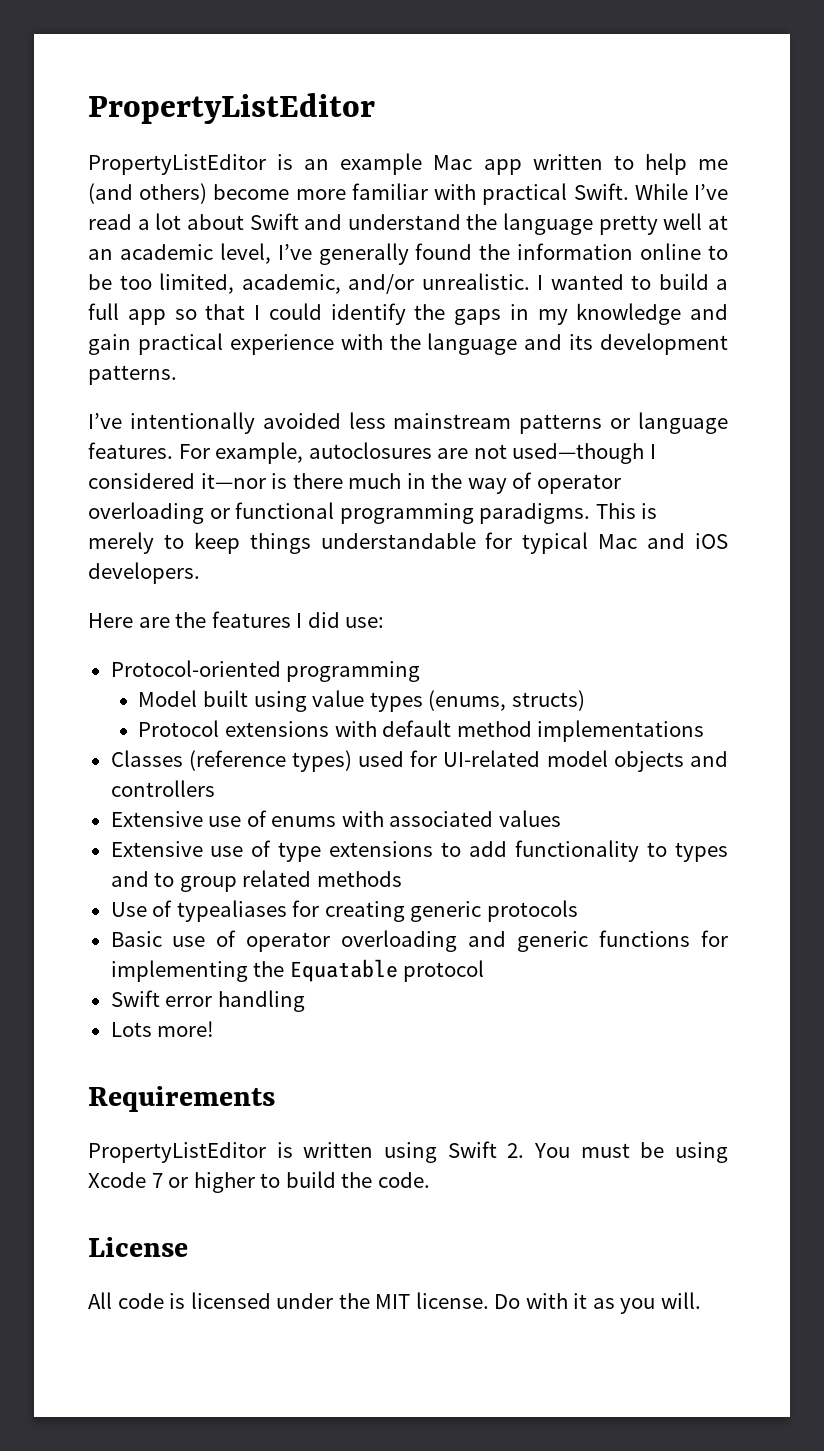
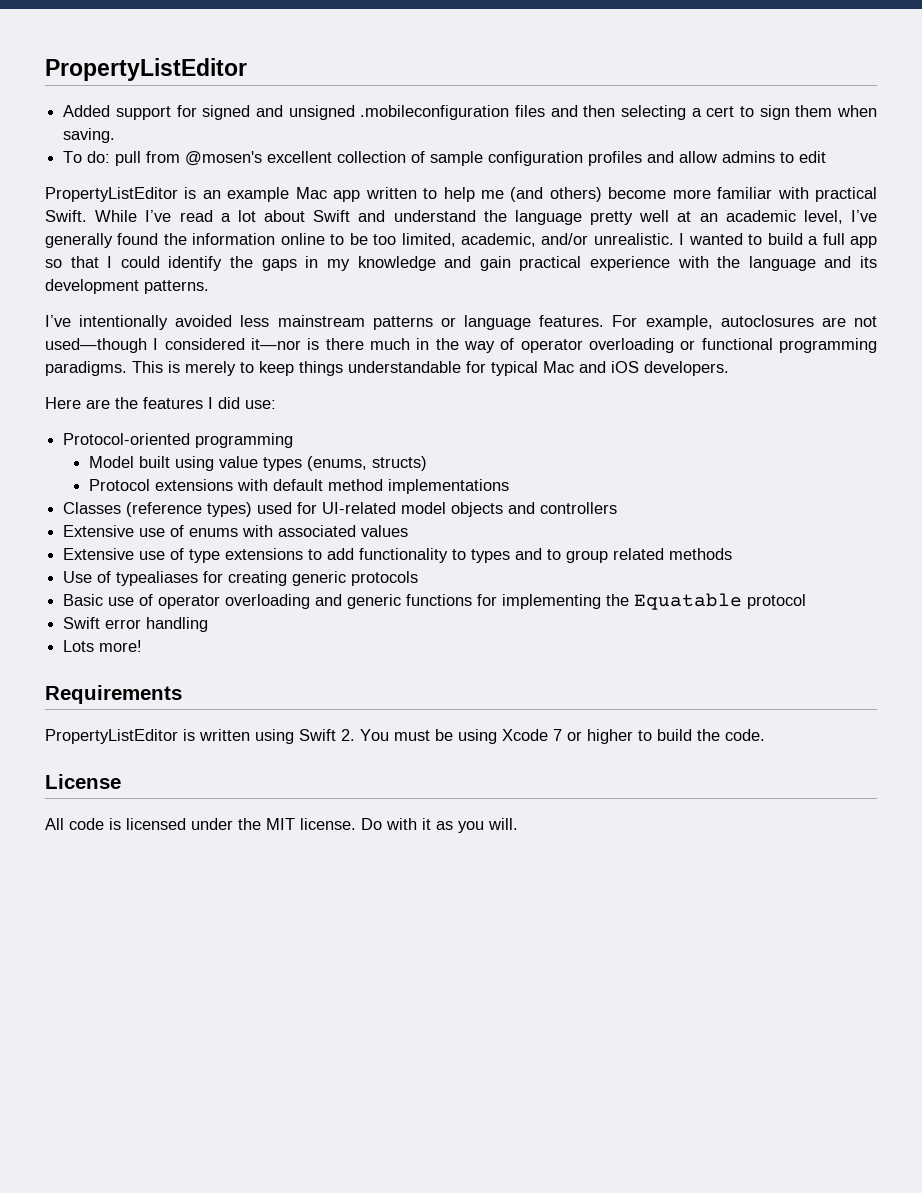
[88,93,375,124] PropertyListEditor -> [45,58,247,81] [63,105,878,120] [63,128,116,143] [63,151,827,166] PropertyListEditor // Added support for signed and unsigned .mobileconfiguration files and then selecting a cert to sign them when saving. // To do: pull from @mosen's excellent collection of sample configuration profiles and allow admins to edit

